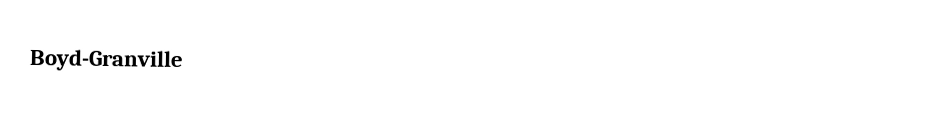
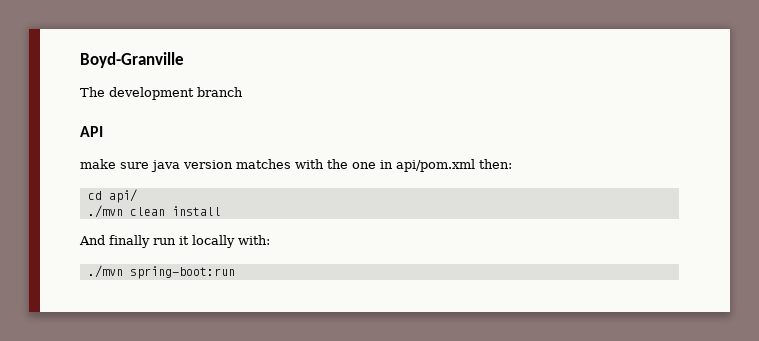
(184, 60) none -> [80,87,243,100] [80,126,103,137] [80,159,512,172] [87,189,137,203] [87,205,221,218] [79,235,270,248] [87,265,235,279] // The development branch // API // make sure java version matches with the one in api/pom.xml then: // cd api/ // ./mvn clean install // And finally run it locally with: // ./mvn spring-boot:run

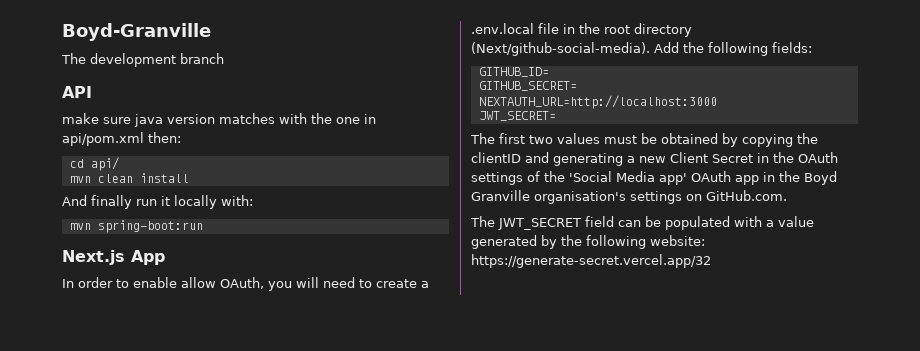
[87,205,123,218] ./mvn -> [69,176,91,183] mvn
[87,265,123,278] ./mvn -> [69,223,91,230] mvn
(235, 272) none -> [62,250,165,265] [62,277,429,291] [471,23,692,37] [471,42,812,56] [478,67,549,77] [478,81,577,91] [478,95,717,109] [478,111,556,121] [470,133,818,147] [471,152,838,166] [471,171,837,185] [471,190,787,204] [470,216,814,230] [471,235,705,249] [471,254,711,268] // Next.js App // In order to enable allow OAuth, you will need to create a .env.local file in the root directory (Next/github-social-media). Add the following fields: // GITHUB_ID= // GITHUB_SECRET= // NEXTAUTH_URL=http://localhost:3000 // JWT_SECRET= // The first two values must be obtained by copying the clientID and generating a new Client Secret in the OAuth settings of the 'Social Media app' OAuth app in the Boyd Granville organisation's settings on GitHub.com. // The JWT_SECRET field can be populated with a value generated by the following website: https://generate-secret.vercel.app/32

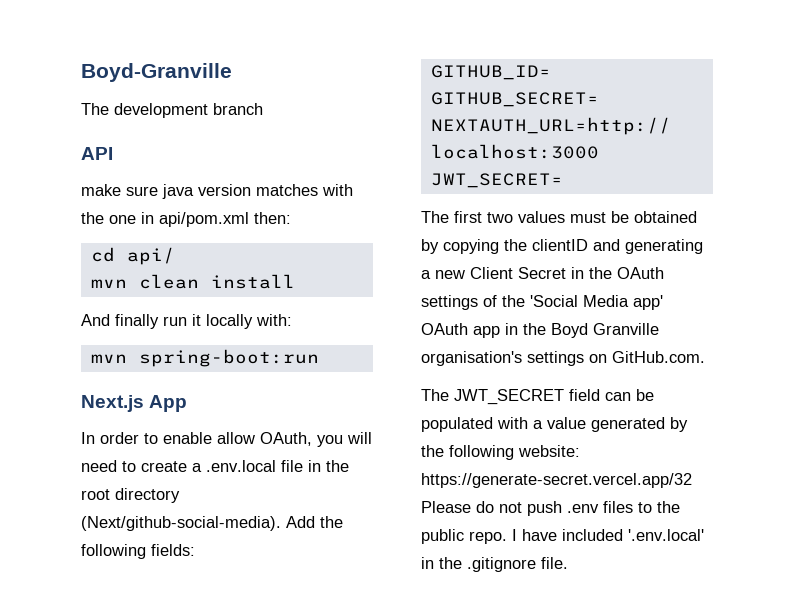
(711, 261) none -> [421,501,680,516] [421,529,704,544] [421,557,568,572] Please do not push .env files to the public repo. I have included '.env.local' in the .gitignore file.

